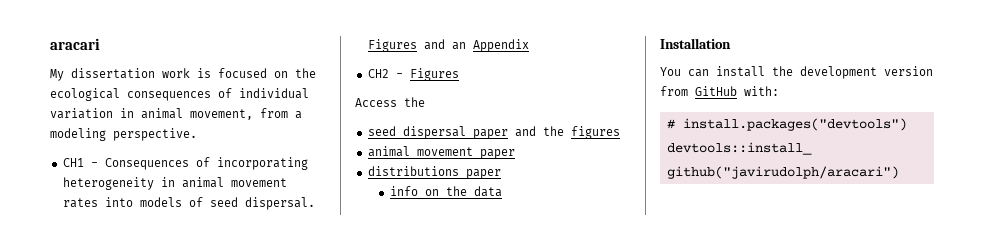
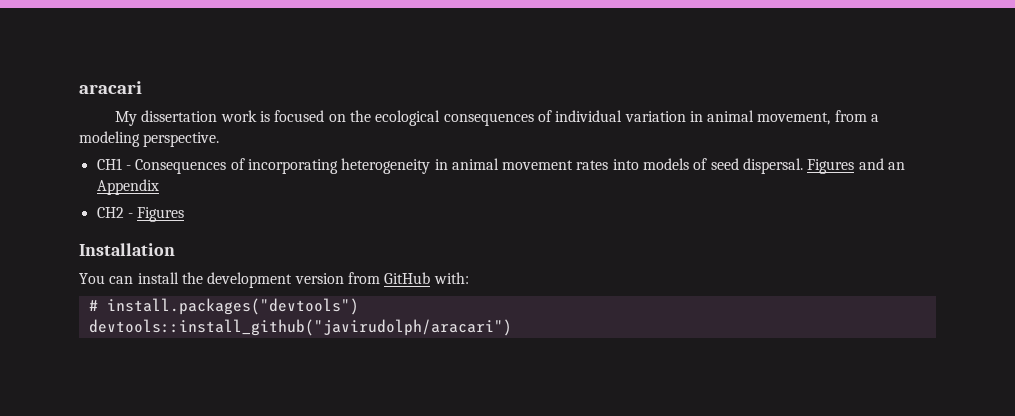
[355,97,425,107] [367,126,620,139] [367,146,515,159] [367,166,501,179] [389,186,502,197] // Access the // seed dispersal paper and the figures // animal movement paper // distributions paper // info on the data -> (185, 214) none

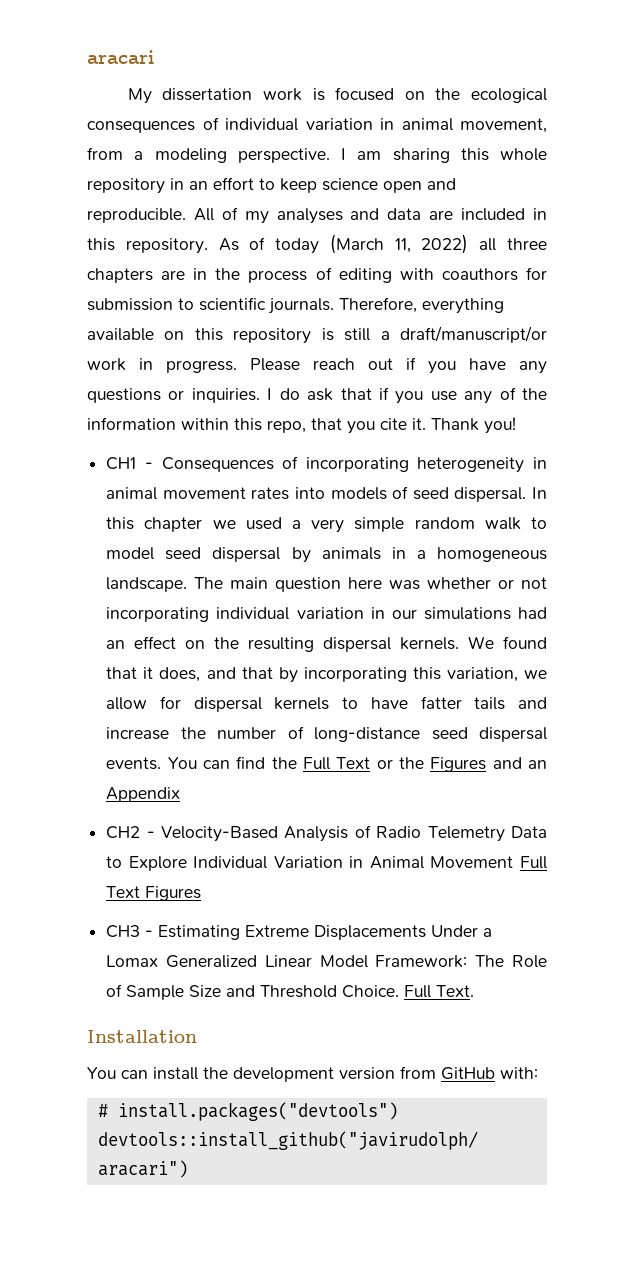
(220, 139) none -> [341,148,547,163] [87,177,456,194] [87,207,548,224] [87,234,547,254] [87,267,547,283] [87,297,504,314] [87,326,547,344] [87,357,547,374] [87,387,548,404] [87,417,516,434] I am sharing this whole repository in an effort to keep science open and reproducible. All of my analyses and data are included in this repository. As of today (March 11, 2022) all three chapters are in the process of editing with coauthors for submission to scientific journals. Therefore, everything available on this repository is still a draft/manuscript/or work in progress. Please reach out if you have any questions or inquiries. I do ask that if you use any of the information within this repo, that you cite it. Thank you!
(804, 166) none -> [532,487,547,499] [106,517,548,533] [106,547,547,563] [106,577,547,592] [106,607,547,622] [106,636,547,652] [106,667,547,683] [106,696,547,712] [106,726,547,742] [106,756,424,770] In this chapter we used a very simple random walk to model seed dispersal by animals in a homogeneous landscape. The main question here was whether or not incorporating individual variation in our simulations had an effect on the resulting dispersal kernels. We found that it does, and that by incorporating this variation, we allow for dispersal kernels to have fatter tails and increase the number of long-distance seed dispersal events. You can find the Full Text or the
[137,207,185,222] Figures -> [161,825,548,842] [106,856,547,871] [106,886,202,901] [106,925,493,940] [106,955,547,968] [106,984,475,1000] Velocity-Based Analysis of Radio Telemetry Data to Explore Individual Variation in Animal Movement Full Text Figures // CH3 - Estimating Extreme Displacements Under a Lomax Generalized Linear Model Framework: The Role of Sample Size and Threshold Choice. Full Text.

